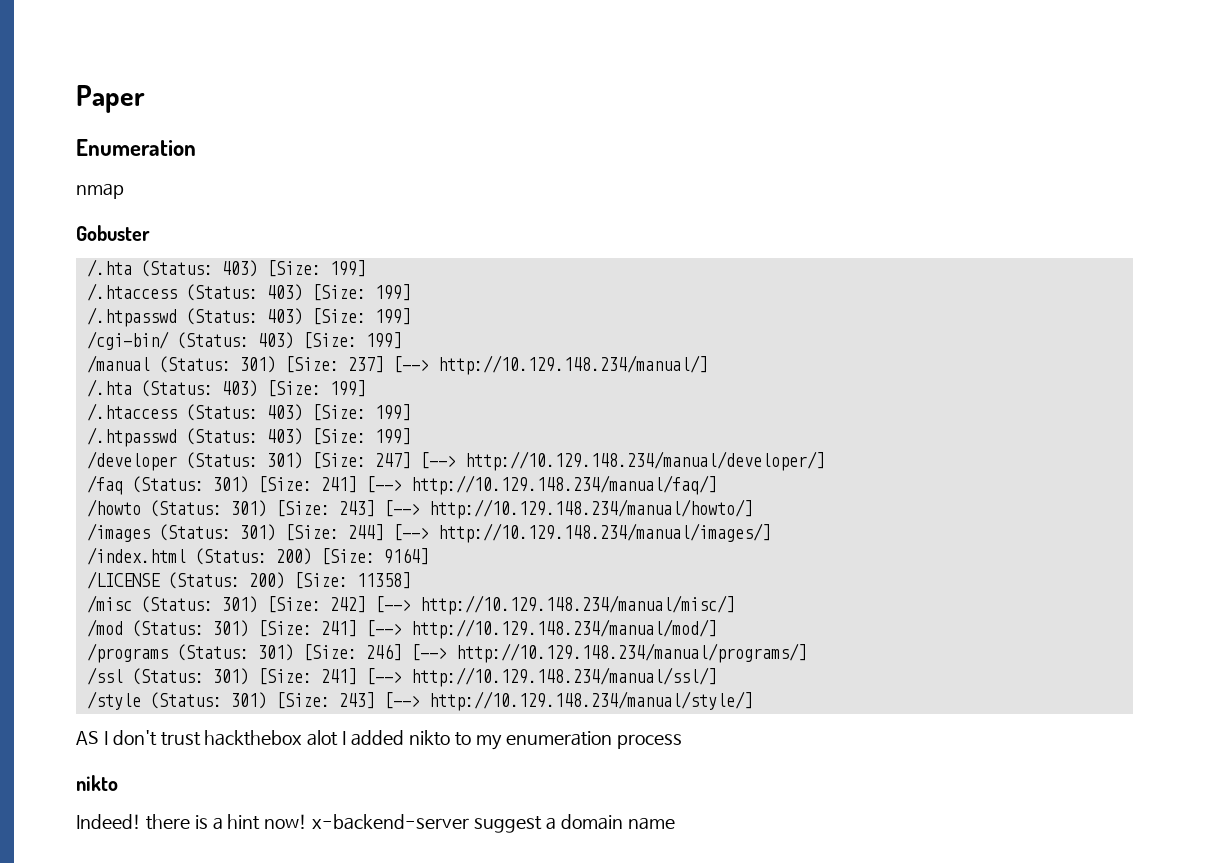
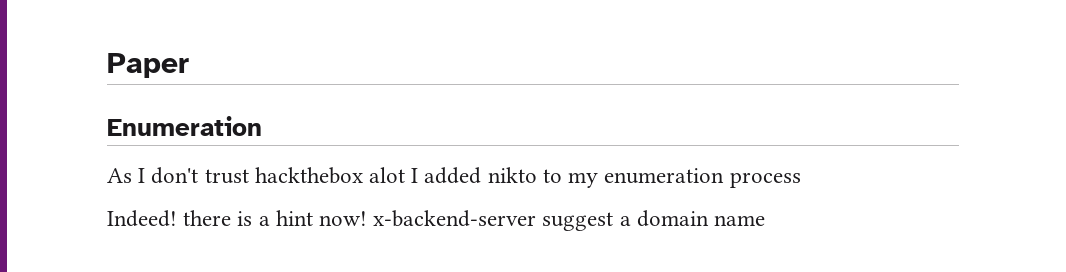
[76,183,124,199] [76,225,150,241] [86,259,366,277] [86,283,411,301] [86,307,411,327] [86,331,402,350] [86,355,708,375] [86,379,366,397] [86,403,411,421] [86,427,411,447] [86,451,825,471] [86,475,717,495] [86,499,753,519] [86,523,771,543] [86,547,429,565] [86,571,411,589] [86,595,735,615] [86,619,717,639] [86,643,807,663] [86,667,717,687] [86,691,753,711] [76,731,99,745] nmap // Gobuster // /.hta (Status: 403) [Size: 199] // /.htaccess (Status: 403) [Size: 199] // /.htpasswd (Status: 403) [Size: 199] // /cgi-bin/ (Status: 403) [Size: 199] // /manual (Status: 301) [Size: 237] [--> http://10.129.148.234/manual/] // /.hta (Status: 403) [Size: 199] // /.htaccess (Status: 403) [Size: 199] // /.htpasswd (Status: 403) [Size: 199] // /developer (Status: 301) [Size: 247] [--> http://10.129.148.234/manual/developer/] // /faq (Status: 301) [Size: 241] [--> http://10.129.148.234/manual/faq/] // /howto (Status: 301) [Size: 243] [--> http://10.129.148.234/manual/howto/] // /images (Status: 301) [Size: 244] [--> http://10.129.148.234/manual/images/] // /index.html (Status: 200) [Size: 9164] // /LICENSE (Status: 200) [Size: 11358] // /misc (Status: 301) [Size: 242] [--> http://10.129.148.234/manual/misc/] // /mod (Status: 301) [Size: 241] [--> http://10.129.148.234/manual/mod/] // /programs (Status: 301) [Size: 246] [--> http://10.129.148.234/manual/programs/] // /ssl (Status: 301) [Size: 241] [--> http://10.129.148.234/manual/ssl/] // /style (Status: 301) [Size: 243] [--> http://10.129.148.234/manual/style/] // AS -> [107,168,132,183] As
[76,775,118,791] // nikto -> (801, 180) none

